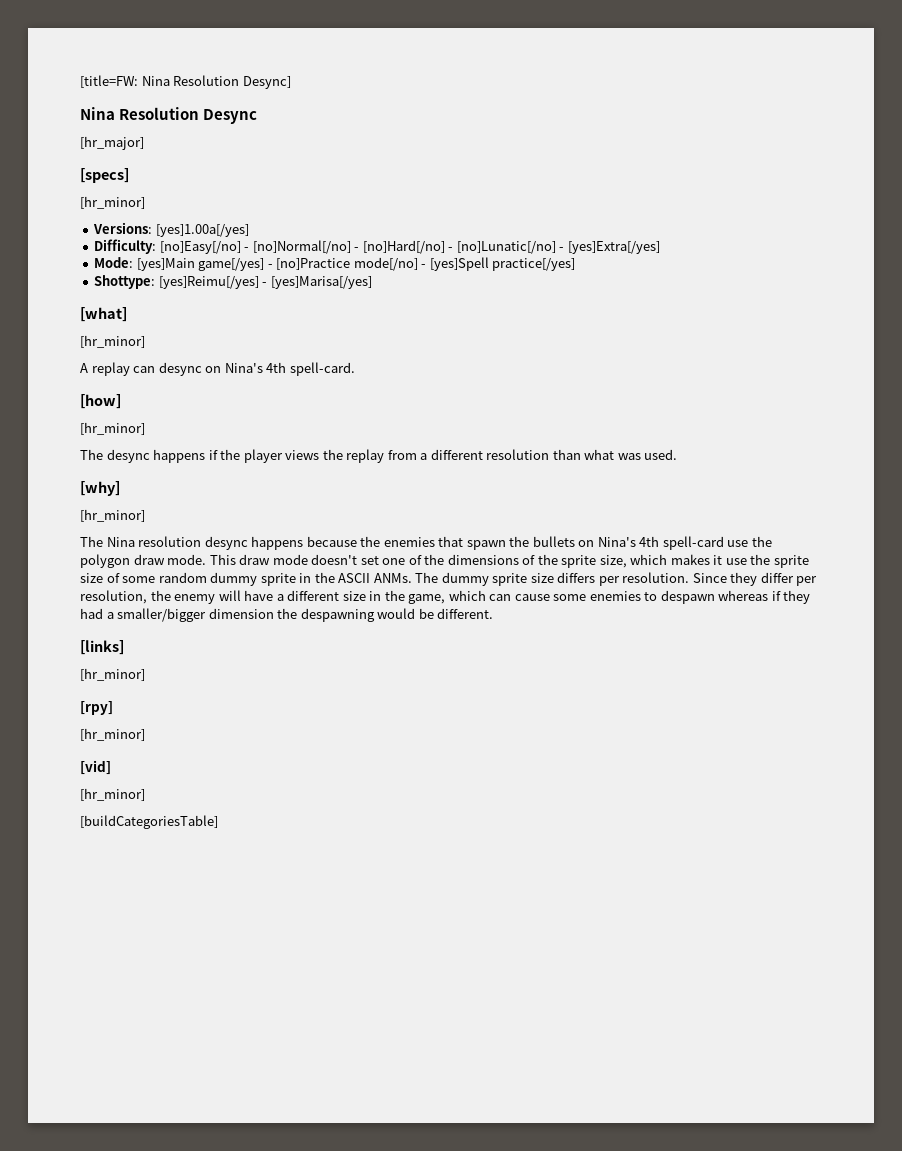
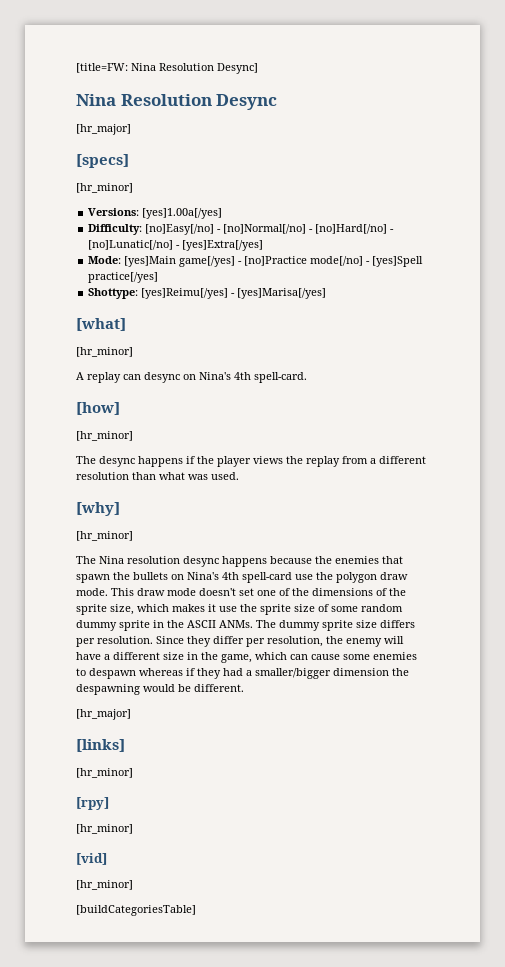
(494, 613) none -> [76,709,131,720] // [hr_major]

